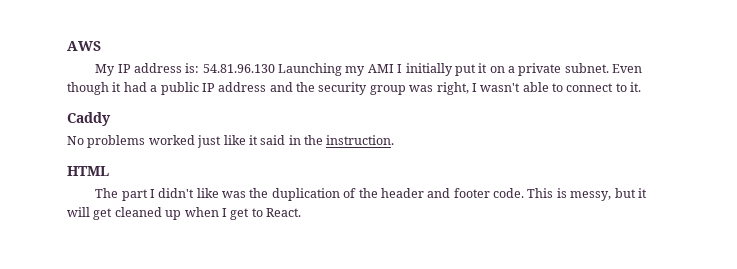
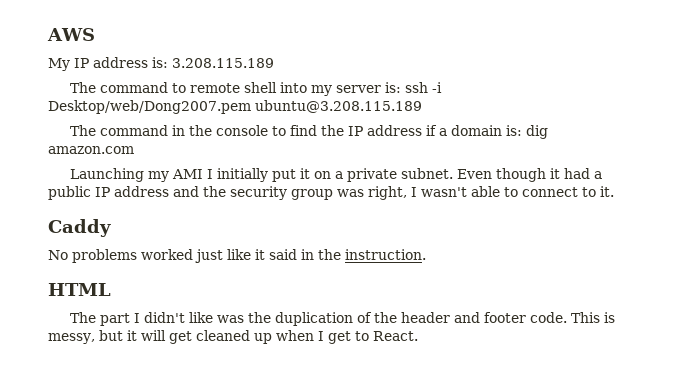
[202,64,275,73] 54.81.96.130 -> [172,58,274,68] [70,82,443,96] [48,100,422,114] [70,125,549,139] [48,146,134,154] 3.208.115.189 // The command to remote shell into my server is: ssh -i Desktop/web/Dong2007.pem ubuntu@3.208.115.189 // The command in the console to find the IP address if a domain is: dig amazon.com //

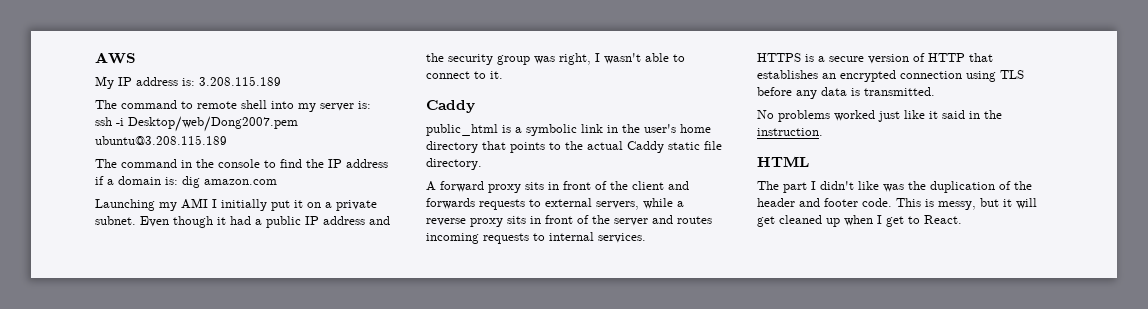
(111, 228) none -> [426,124,711,136] [426,141,722,153] [426,158,482,170] [426,181,689,193] [426,198,684,210] [426,215,712,227] [426,232,646,244] [757,53,993,64] [757,70,1024,82] [757,87,935,99] // public_html is a symbolic link in the user's home directory that points to the actual Caddy static file directory. // A forward proxy sits in front of the client and forwards requests to external servers, while a reverse proxy sits in front of the server and routes incoming requests to internal services. // HTTPS is a secure version of HTTP that establishes an encrypted connection using TLS before any data is transmitted.

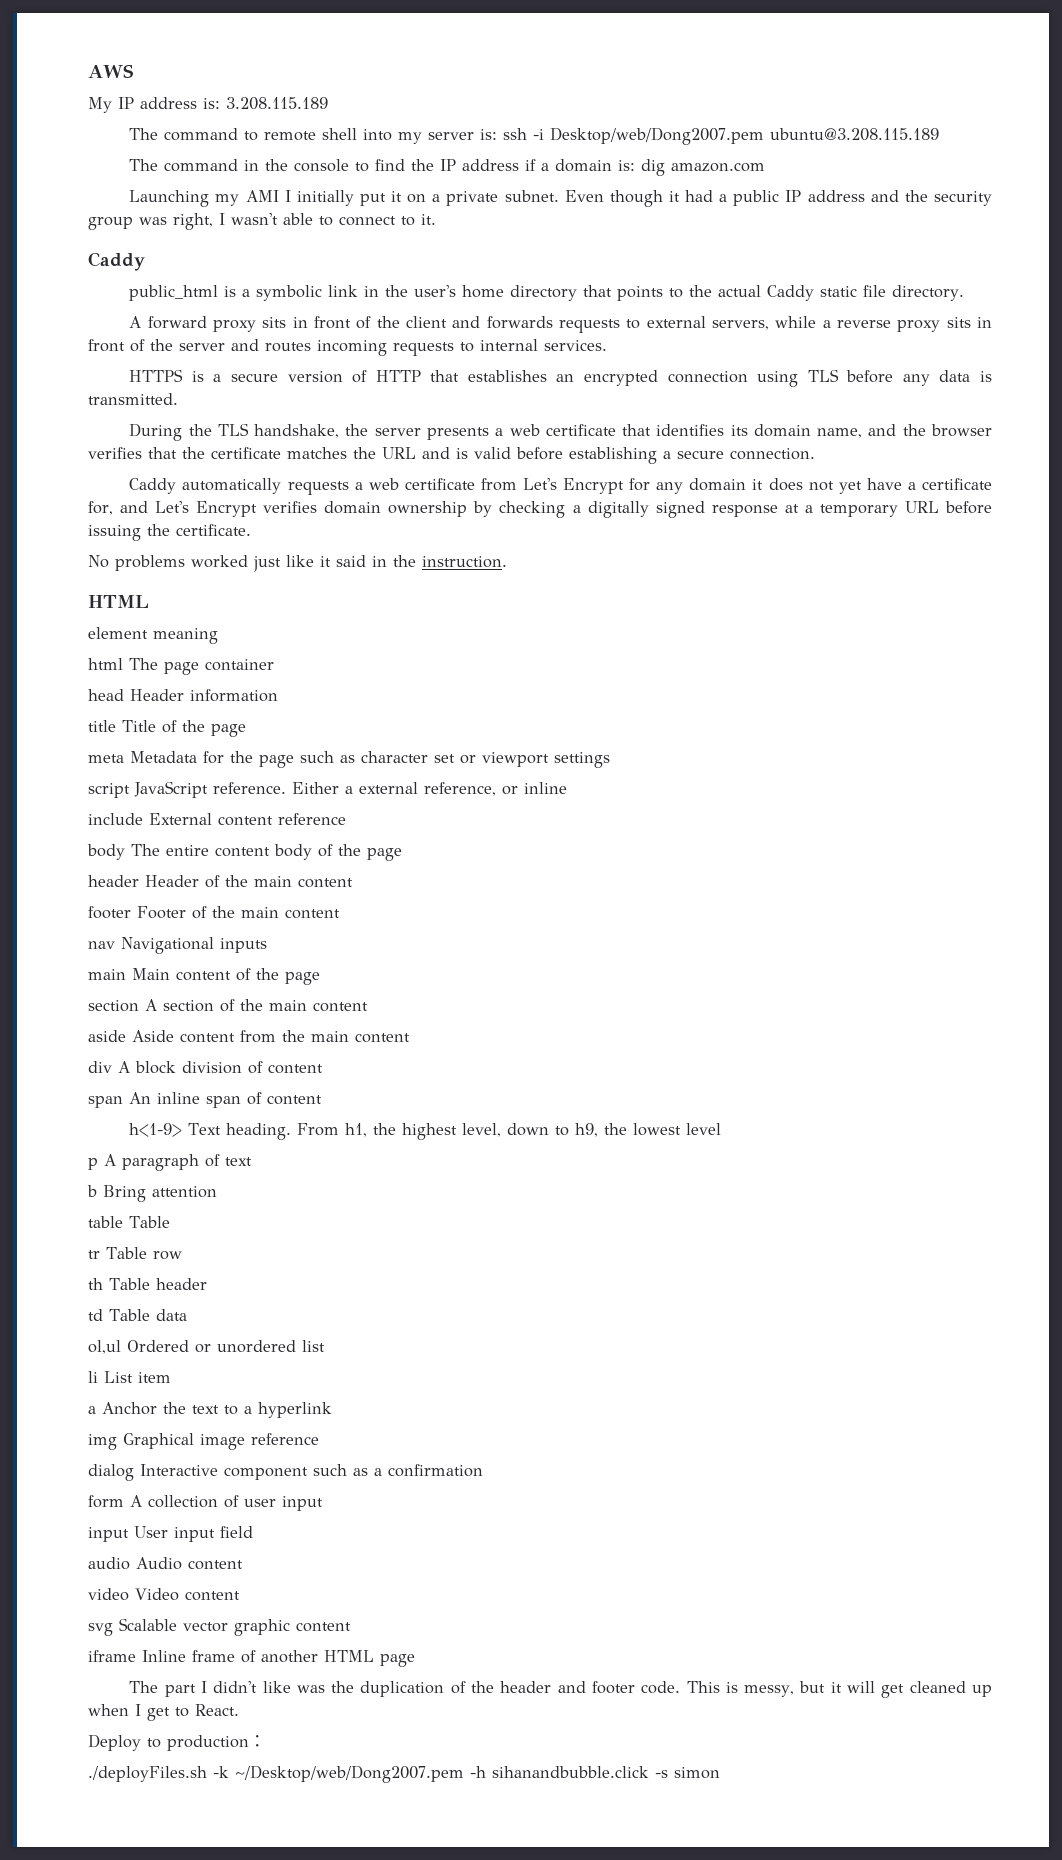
(935, 91) none -> [129,423,993,441] [88,447,815,464] [129,478,993,495] [88,501,992,518] [88,524,251,541] // During the TLS handshake, the server presents a web certificate that identifies its domain name, and the browser verifies that the certificate matches the URL and is valid before establishing a secure connection. // Caddy automatically requests a web certificate from Let's Encrypt for any domain it does not yet have a certificate for, and Let's Encrypt verifies domain ownership by checking a digitally signed response at a temporary URL before issuing the certificate.
(809, 161) none -> [88,627,218,644] [88,658,274,675] [88,689,278,702] [88,720,246,737] [88,751,610,768] [88,781,567,798] [88,813,346,826] [87,844,402,861] [88,875,353,888] [88,906,340,919] [88,937,267,954] [88,968,320,985] [88,999,368,1012] [88,1030,410,1043] [88,1061,323,1074] [88,1092,322,1108] [129,1123,722,1140] [88,1154,252,1171] [87,1185,217,1202] [88,1216,170,1228] [88,1247,182,1260] [88,1278,207,1290] [88,1309,187,1321] [88,1340,325,1354] [88,1371,171,1383] [88,1402,332,1418] [88,1433,319,1450] [88,1464,483,1481] [88,1495,323,1511] [88,1526,253,1542] [88,1557,243,1570] [88,1588,240,1601] [88,1618,351,1636] [88,1650,415,1667] // element meaning // html The page container // head Header information // title Title of the page // meta Metadata for the page such as character set or viewport settings // script JavaScript reference. Either a external reference, or inline // include External content reference // body The entire content body of the page // header Header of the main content // footer Footer of the main content // nav Navigational inputs // main Main content of the page // section A section of the main content // aside Aside content from the main content // div A block division of content // span An inline span of content // h<1-9> Text heading. From h1, the highest level, down to h9, the lowest level // p A paragraph of text // b Bring attention // table Table // tr Table row // th Table header // td Table data // ol,ul Ordered or unordered list // li List item // a Anchor the text to a hyperlink // img Graphical image reference // dialog Interactive component such as a confirmation // form A collection of user input // input User input field // audio Audio content // video Video content // svg Scalable vector graphic content // iframe Inline frame of another HTML page
(962, 219) none -> [88,1734,266,1751] [88,1765,720,1783] // Deploy to production： // ./deployFiles.sh -k ~/Desktop/web/Dong2007.pem -h sihanandbubble.click -s simon

